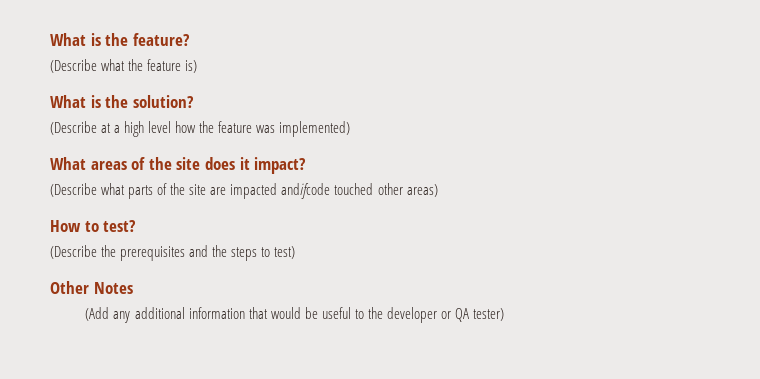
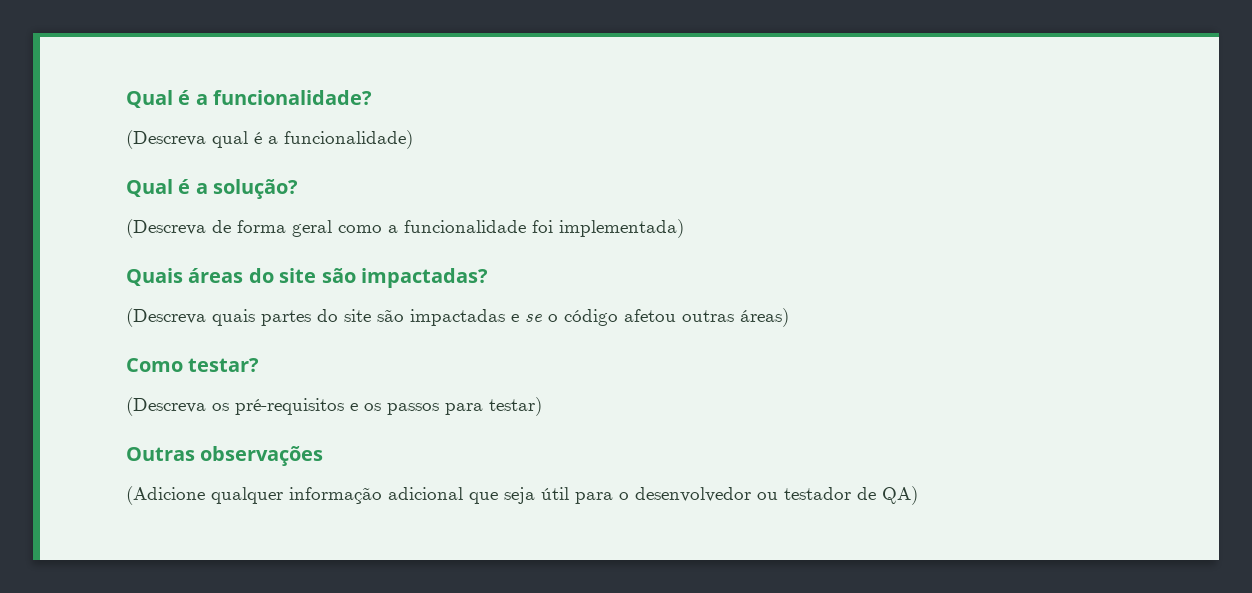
[50,33,190,46] [50,59,198,73] [50,95,194,108] [50,121,351,137] [50,157,307,174] [50,183,438,199] [50,220,137,232] [50,245,296,261] [50,281,133,294] [85,307,505,323] What is the feature? // (Describe what the feature is) // What is the solution? // (Describe at a high level how the feature was implemented) // What areas of the site does it impact? // (Describe what parts of the site are impacted andifcode touched other areas) // How to test? // (Describe the prerequisites and the steps to test) // Other Notes // (Add any additional information that would be useful to the developer or QA tester) -> [126,90,373,108] [126,130,413,149] [126,179,299,199] [126,219,684,238] [126,268,488,288] [126,308,789,327] [126,358,260,372] [126,397,542,416] [126,446,324,466] [126,486,918,505] Qual é a funcionalidade? // (Descreva qual é a funcionalidade) // Qual é a solução? // (Descreva de forma geral como a funcionalidade foi implementada) // Quais áreas do site são impactadas? // (Descreva quais partes do site são impactadas e se o código afetou outras áreas) // Como testar? // (Descreva os pré-requisitos e os passos para testar) // Outras observações // (Adicione qualquer informação adicional que seja útil para o desenvolvedor ou testador de QA)

